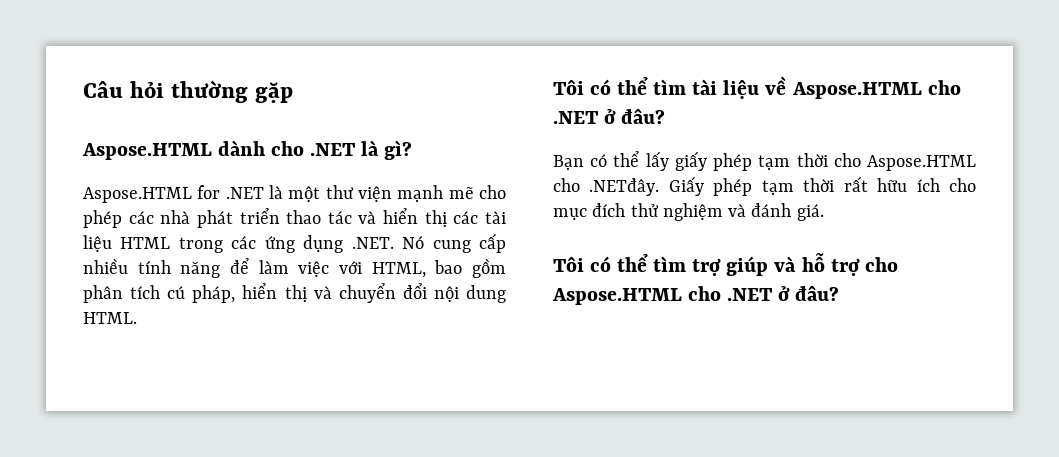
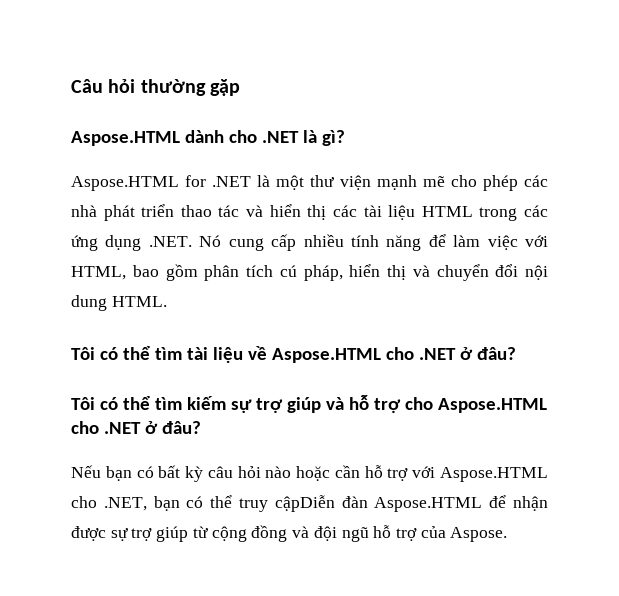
[553,151,976,171] [553,176,977,196] [553,203,824,221] [553,253,687,272] // Bạn có thể lấy giấy phép tạm thời cho Aspose.HTML cho .NETđây. Giấy phép tạm thời rất hữu ích cho mục đích thử nghiệm và đánh giá. // Tôi có thể tìm -> [71,396,252,413] // Tôi có thể tìm kiếm sự
(840, 293) none -> [71,465,548,482] [71,495,548,512] [71,525,508,542] // Nếu bạn có bất kỳ câu hỏi nào hoặc cần hỗ trợ với Aspose.HTML cho .NET, bạn có thể truy cậpDiễn đàn Aspose.HTML để nhận được sự trợ giúp từ cộng đồng và đội ngũ hỗ trợ của Aspose.

